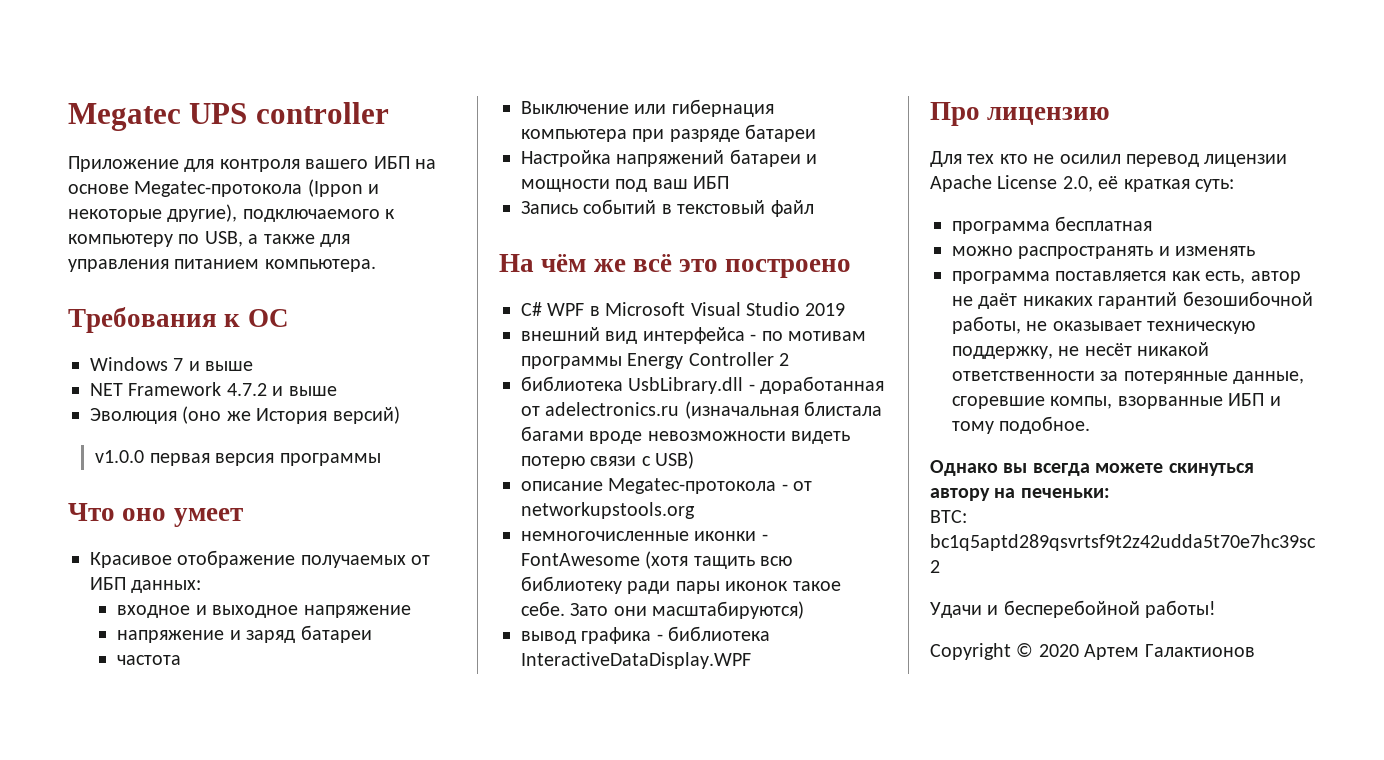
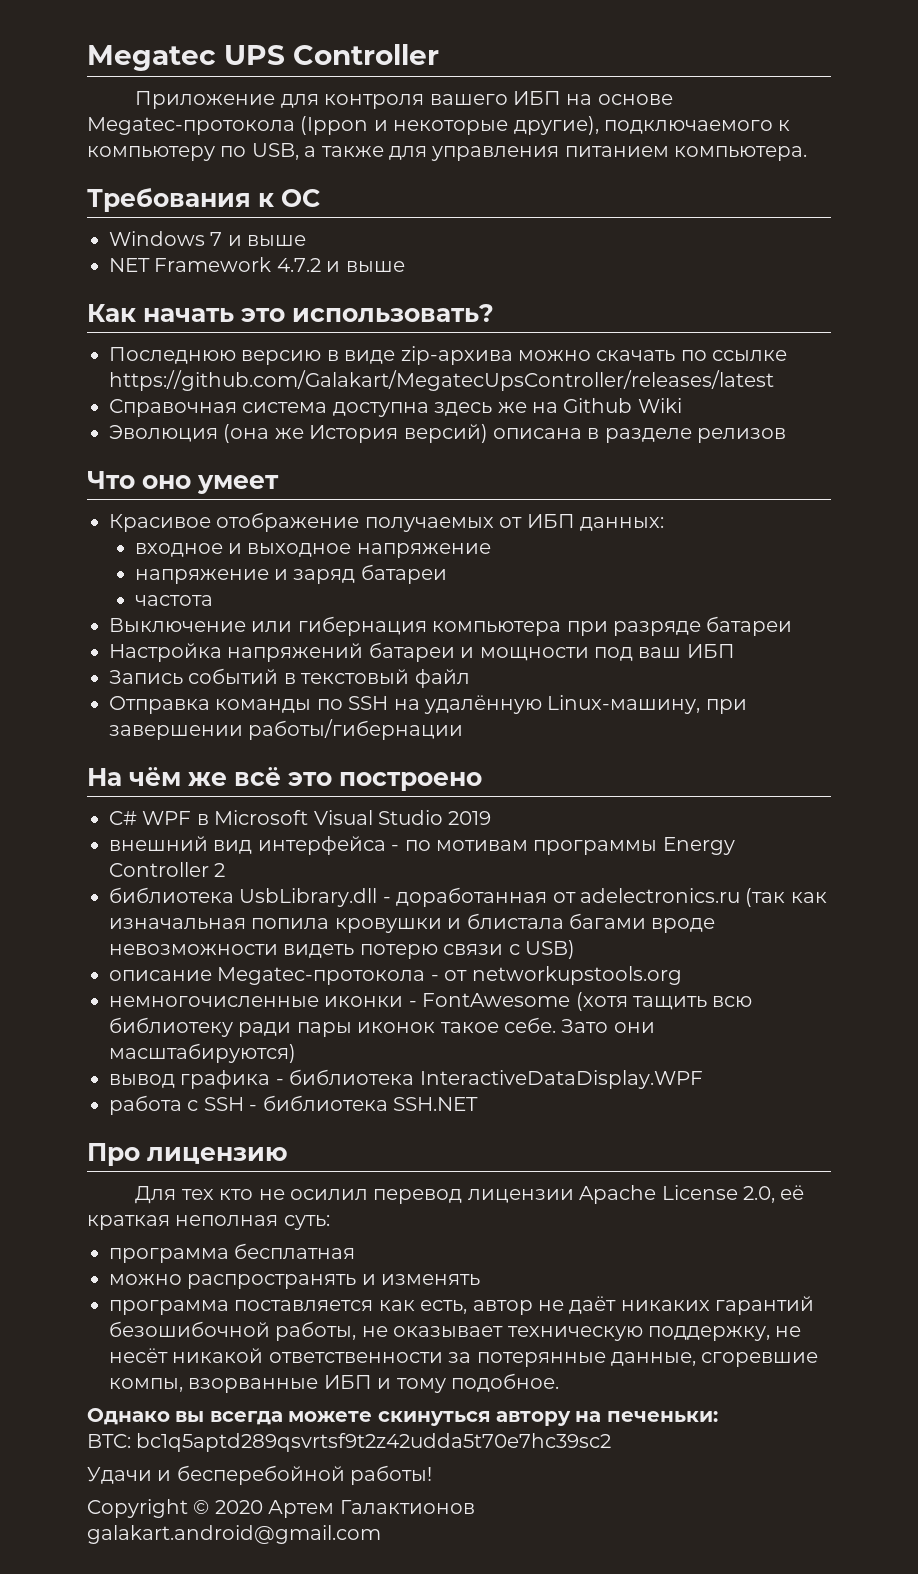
[255,102,389,124] controller -> [293,44,439,65] Controller
(337, 391) none -> [87,304,494,322] [109,346,788,365] [109,370,774,391] [109,398,682,417] // Как начать это использовать? // Последнюю версию в виде zip-архива можно скачать по ссылке https://github.com/Galakart/MegatecUpsController/releases/latest // Справочная система доступна здесь же на Github Wiki
[182,406,222,424] (оно -> [223,424,270,443] (она
[95,450,381,466] // v1.0.0 первая версия программы -> [493,428,787,443] описана в разделе релизов
(814, 208) none -> [109,695,747,714] [109,719,464,740] // Отправка команды по SSH на удалённую Linux-машину, при завершении работы/гибернации
[684,401,799,419] (изначальная -> [745,888,827,907] [109,918,462,933] (так как изначальная попила кровушки и
(751, 660) none -> [109,1095,478,1115] // работа с SSH - библиотека SSH.NET
(1190, 185) none -> [175,1215,279,1226] неполная
(1255, 650) none -> [87,1525,381,1544] // galakart.android@gmail.com

